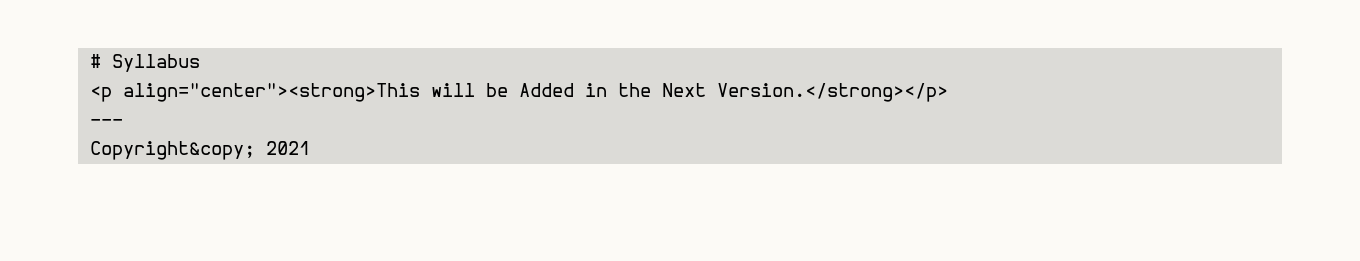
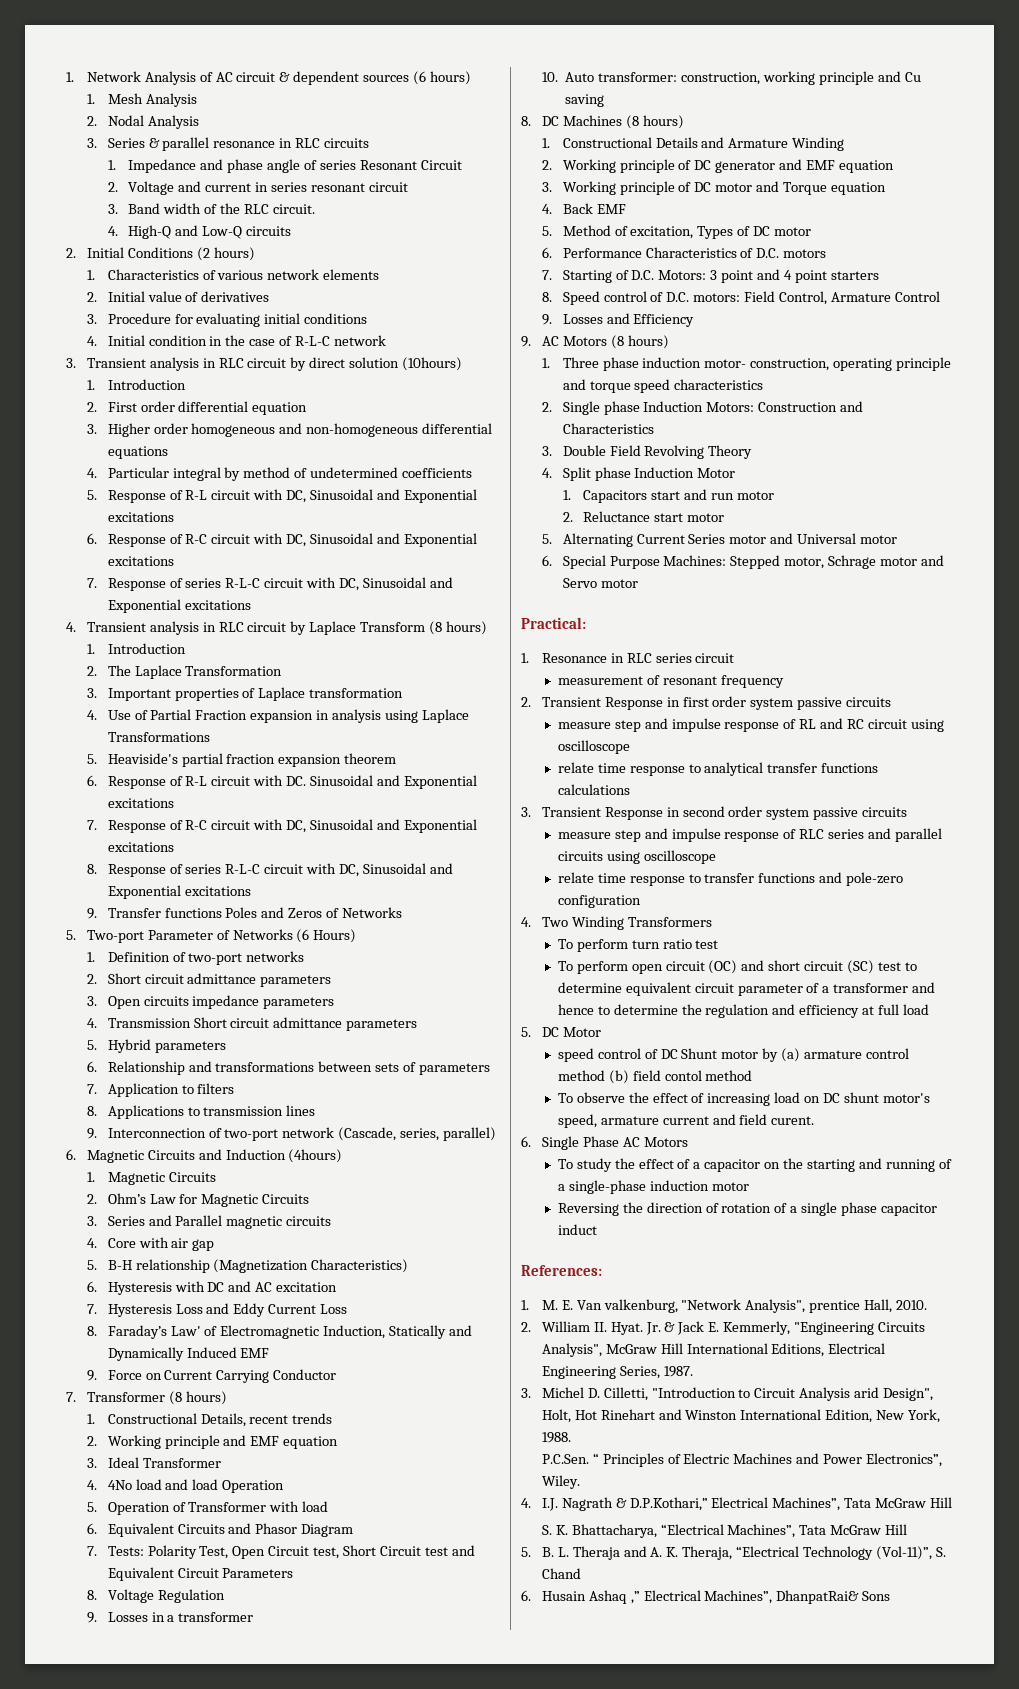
[90,54,201,72] [90,83,949,102] [90,119,124,126] [90,141,311,160] # Syllabus // <p align="center"><strong>This will be Added in the Next Version.</strong></p> // --- // Copyright&copy; 2021 -> [66,71,472,85] [86,93,197,107] [86,115,199,129] [86,137,370,151] [107,159,462,173] [107,181,408,195] [107,203,316,214] [107,225,292,239] [66,247,255,261] [86,269,380,280] [86,291,270,302] [86,313,368,327] [86,335,387,346] [66,357,463,371] [86,379,186,390] [86,401,308,415] [86,423,493,437] [107,446,168,459] [86,467,473,481] [86,489,477,503] [107,512,174,522] [86,533,477,547] [107,556,174,566] [86,577,453,591] [107,599,251,613] [66,621,488,635] [86,643,186,654] [86,665,283,679] [86,687,404,701] [86,709,469,723] [107,732,210,742] [86,753,397,767] [86,775,477,789] [107,798,174,808] [86,819,477,833] [107,842,174,852] [86,863,453,877] [107,885,251,899] [86,907,403,919] [66,929,357,943] [86,951,305,965] [86,973,332,987] [86,995,335,1009] [86,1017,418,1031] [86,1039,226,1053] [86,1061,491,1075] [86,1083,235,1097] [86,1105,316,1119] [86,1127,497,1141] [66,1149,343,1163] [86,1172,216,1185] [86,1193,310,1207] [86,1215,332,1229] [86,1237,215,1251] [86,1259,409,1273] [86,1281,338,1295] [86,1303,348,1317] [86,1325,473,1339] [107,1347,270,1361] [86,1369,337,1383] [66,1391,227,1405] [86,1413,333,1427] [86,1435,339,1449] [86,1457,221,1468] [86,1479,285,1493] [86,1501,329,1515] [86,1523,354,1537] [86,1545,475,1559] [107,1567,294,1581] [86,1589,225,1603] [86,1612,254,1623] [541,71,921,85] [565,94,605,107] [521,115,684,129] [541,137,845,151] [541,159,895,173] [541,181,887,195] [541,203,626,214] [541,225,812,239] [541,247,827,258] [541,269,879,283] [541,291,940,305] [541,313,695,327] [521,335,669,349] [541,357,952,371] [562,379,764,393] [541,401,864,415] [562,423,654,434] [541,445,753,459] [541,467,736,481] [562,489,775,503] [562,511,725,522] [541,533,898,547] [541,555,945,569] [562,578,638,588] [521,617,586,629] [521,653,735,663] [557,675,784,688] [521,696,892,710] [557,718,944,732] [557,740,630,754] [557,762,879,776] [557,784,630,795] [521,806,908,820] [557,828,943,842] [557,850,716,864] [557,872,904,886] [557,895,641,908] [521,916,712,930] [557,939,719,952] [557,960,917,974] [557,982,936,996] [557,1004,930,1018] [521,1027,601,1037] [557,1048,910,1062] [557,1070,753,1084] [557,1092,930,1106] [557,1114,815,1128] [521,1136,688,1150] [557,1158,952,1172] [557,1180,749,1194] [557,1202,938,1216] [557,1224,597,1235] [521,1265,602,1276] [521,1299,928,1313] [521,1321,926,1335] [541,1343,886,1357] [541,1366,693,1379] [521,1387,934,1401] [541,1409,941,1423] [541,1432,571,1443] [541,1453,943,1467] [541,1475,580,1489] [521,1497,953,1511] [541,1524,908,1538] [521,1546,946,1560] [541,1568,581,1579] [521,1590,891,1604] 1. Network Analysis of AC circuit & dependent sources (6 hours) // 1. Mesh Analysis // 2. Nodal Analysis // 3. Series & parallel resonance in RLC circuits // 1. Impedance and phase angle of series Resonant Circuit // 2. Voltage and current in series resonant circuit // 3. Band width of the RLC circuit. // 4. High-Q and Low-Q circuits // 2. Initial Conditions (2 hours) // 1. Characteristics of various network elements // 2. Initial value of derivatives // 3. Procedure for evaluating initial conditions // 4. Initial condition in the case of R-L-C network // 3. Transient analysis in RLC circuit by direct solution (10hours) // 1. Introduction // 2. First order differential equation // 3. Higher order homogeneous and non-homogeneous differential equations // 4. Particular integral by method of undetermined coefficients // 5. Response of R-L circuit with DC, Sinusoidal and Exponential excitations // 6. Response of R-C circuit with DC, Sinusoidal and Exponential excitations // 7. Response of series R-L-C circuit with DC, Sinusoidal and Exponential excitations // 4. Transient analysis in RLC circuit by Laplace Transform (8 hours) // 1. Introduction // 2. The Laplace Transformation // 3. Important properties of Laplace transformation // 4. Use of Partial Fraction expansion in analysis using Laplace Transformations // 5. Heaviside's partial fraction expansion theorem // 6. Response of R-L circuit with DC. Sinusoidal and Exponential excitations // 7. Response of R-C circuit with DC, Sinusoidal and Exponential excitations // 8. Response of series R-L-C circuit with DC, Sinusoidal and Exponential excitations // 9. Transfer functions Poles and Zeros of Networks // 5. Two-port Parameter of Networks (6 Hours) // 1. Definition of two-port networks // 2. Short circuit admittance parameters // 3. Open circuits impedance parameters // 4. Transmission Short circuit admittance parameters // 5. Hybrid parameters // 6. Relationship and transformations between sets of parameters // 7. Application to filters // 8. Applications to transmission lines // 9. Interconnection of two-port network (Cascade, series, parallel) // 6. Magnetic Circuits and Induction (4hours) // 1. Magnetic Circuits // 2. Ohm’s Law for Magnetic Circuits // 3. Series and Parallel magnetic circuits // 4. Core with air gap // 5. B-H relationship (Magnetization Characteristics) // 6. Hysteresis with DC and AC excitation // 7. Hysteresis Loss and Eddy Current Loss // 8. Faraday’s Law' of Electromagnetic Induction, Statically and Dynamically Induced EMF // 9. Force on Current Carrying Conductor // 7. Transformer (8 hours) // 1. Constructional Details, recent trends // 2. Working principle and EMF equation // 3. Ideal Transformer // 4. 4No load and load Operation // 5. Operation of Transformer with load // 6. Equivalent Circuits and Phasor Diagram // 7. Tests: Polarity Test, Open Circuit test, Short Circuit test and Equivalent Circuit Parameters // 8. Voltage Regulation // 9. Losses in a transformer // 10. Auto transformer: construction, working principle and Cu saving // 8. DC Machines (8 hours) // 1. Constructional Details and Armature Winding // 2. Working principle of DC generator and EMF equation // 3. Working principle of DC motor and Torque equation // 4. Back EMF // 5. Method of excitation, Types of DC motor // 6. Performance Characteristics of D.C. motors // 7. Starting of D.C. Motors: 3 point and 4 point starters // 8. Speed control of D.C. motors: Field Control, Armature Control // 9. Losses and Efficiency // 9. AC Motors (8 hours) // 1. Three phase induction motor- construction, operating principle and torque speed characteristics // 2. Single phase Induction Motors: Construction and Characteristics // 3. Double Field Revolving Theory // 4. Split phase Induction Motor // 1. Capacitors start and run motor // 2. Reluctance start motor // 5. Alternating Current Series motor and Universal motor // 6. Special Purpose Machines: Stepped motor, Schrage motor and Servo motor // Practical: // 1. Resonance in RLC series circuit // measurement of resonant frequency // 2. Transient Response in first order system passive circuits // measure step and impulse response of RL and RC circuit using oscilloscope // relate time response to analytical transfer functions calculations // 3. Transient Response in second order system passive circuits // measure step and impulse response of RLC series and parallel circuits using oscilloscope // relate time response to transfer functions and pole-zero configuration // 4. Two Winding Transformers // To perform turn ratio test // To perform open circuit (OC) and short circuit (SC) test to determine equivalent circuit parameter of a transformer and hence to determine the regulation and efficiency at full load // 5. DC Motor // speed control of DC Shunt motor by (a) armature control method (b) field contol method // To observe the effect of increasing load on DC shunt motor's speed, armature current and field curent. // 6. Single Phase AC Motors // To study the effect of a capacitor on the starting and running of a single-phase induction motor // Reversing the direction of rotation of a single phase capacitor induct // References: // 1. M. E. Van valkenburg, "Network Analysis", prentice Hall, 2010. // 2. William II. Hyat. Jr. & Jack E. Kemmerly, "Engineering Circuits Analysis", McGraw Hill International Editions, Electrical Engineering Series, 1987. // 3. Michel D. Cilletti, "Introduction to Circuit Analysis arid Design", Holt, Hot Rinehart and Winston International Edition, New York, 1988. // P.C.Sen. “ Principles of Electric Machines and Power Electronics”, Wiley. // 4. I.J. Nagrath & D.P.Kothari,” Electrical Machines”, Tata McGraw Hill // S. K. Bhattacharya, “Electrical Machines”, Tata McGraw Hill // 5. B. L. Theraja and A. K. Theraja, “Electrical Technology (Vol-11)”, S. Chand // 6. Husain Ashaq ,” Electrical Machines”, DhanpatRai& Sons

